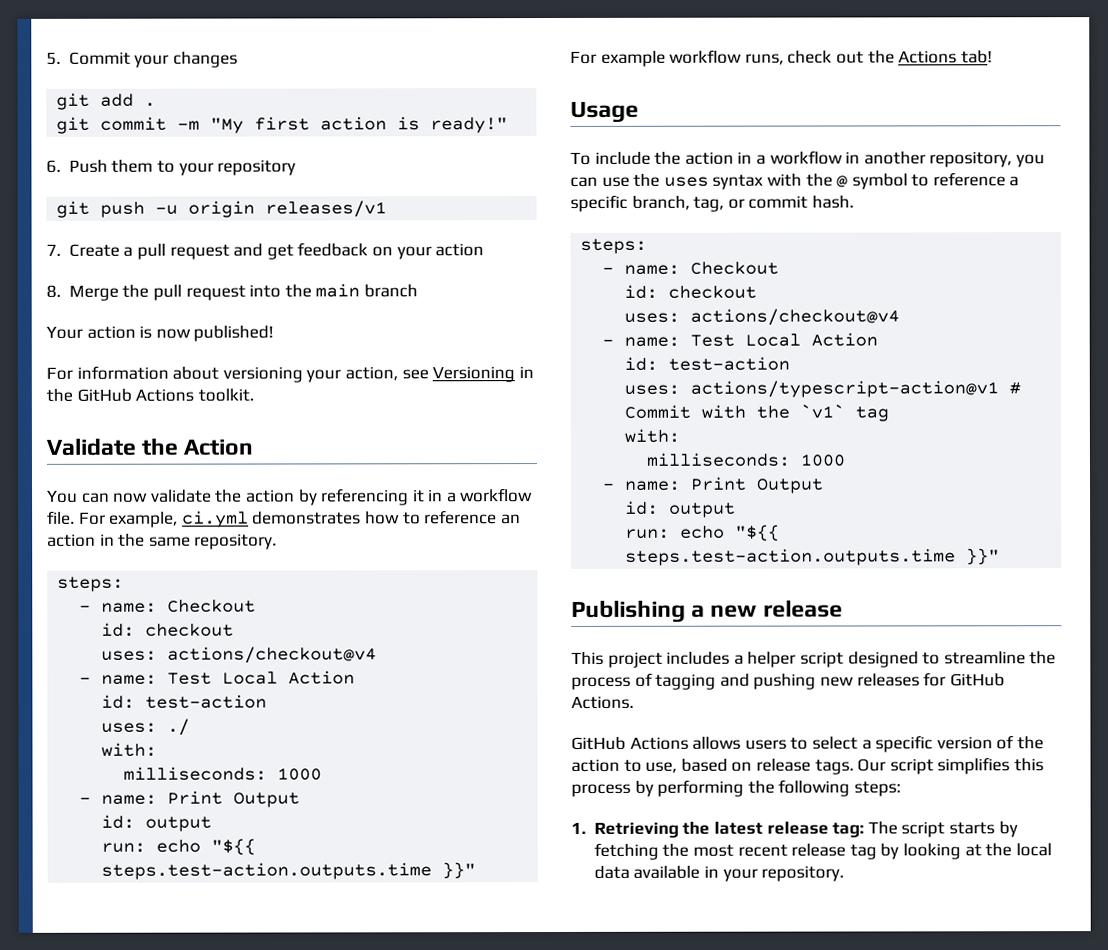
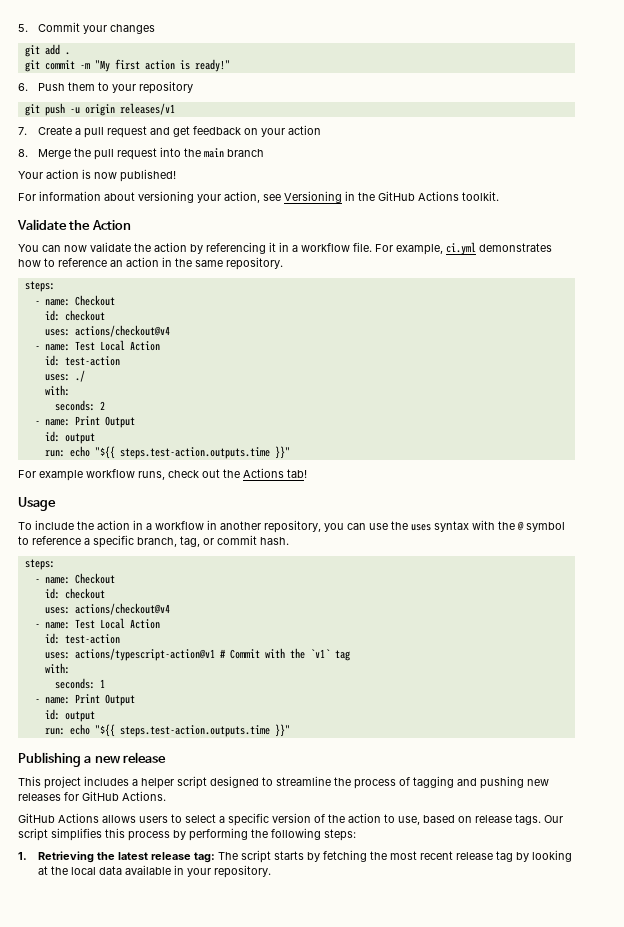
[123,766,323,781] milliseconds: 1000 -> [54,400,105,411] seconds: 2
[646,452,846,467] milliseconds: 1000 -> [54,678,105,689] seconds: 1

